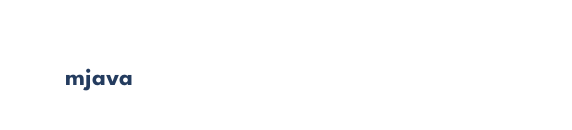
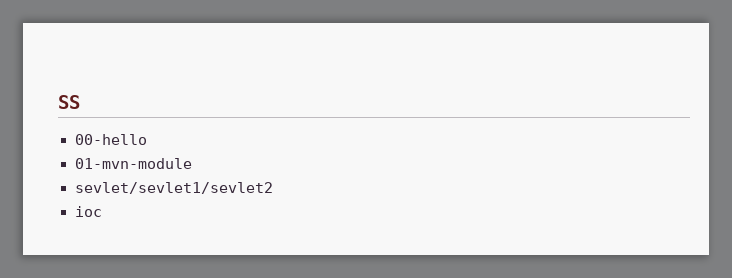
[65,68,133,91] mjava -> [58,95,80,109] [74,134,147,145] [74,158,192,169] [74,182,273,194] [74,206,102,217] SS // 00-hello // 01-mvn-module // sevlet/sevlet1/sevlet2 // ioc

